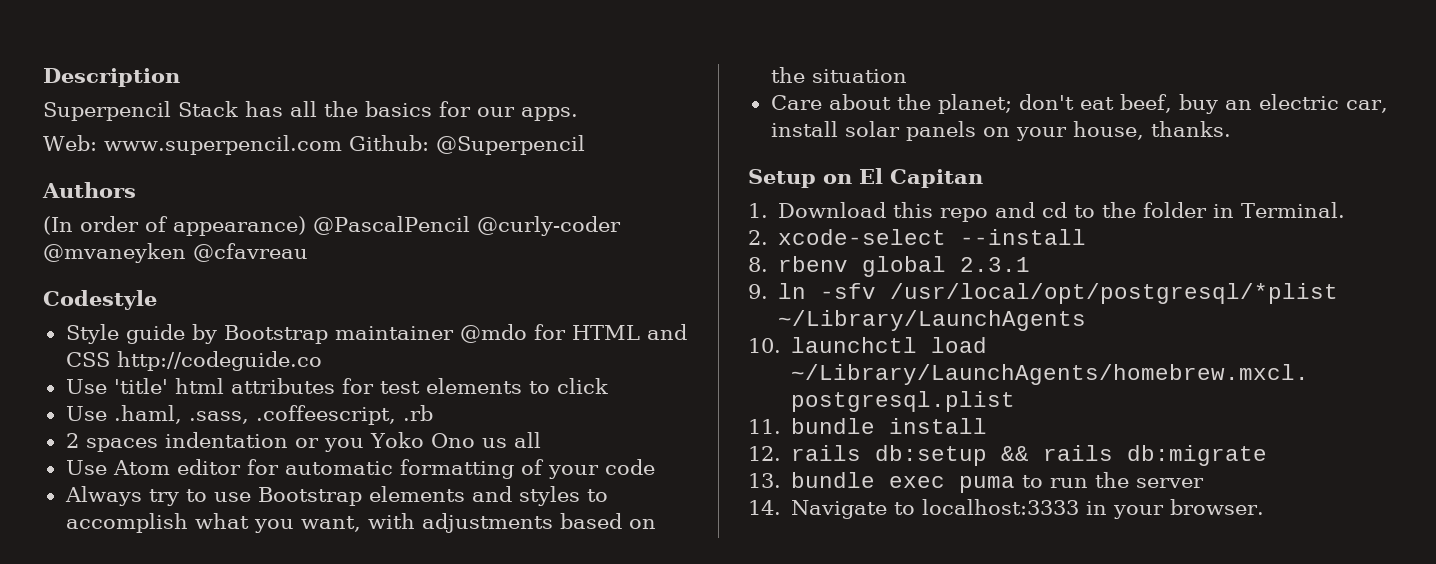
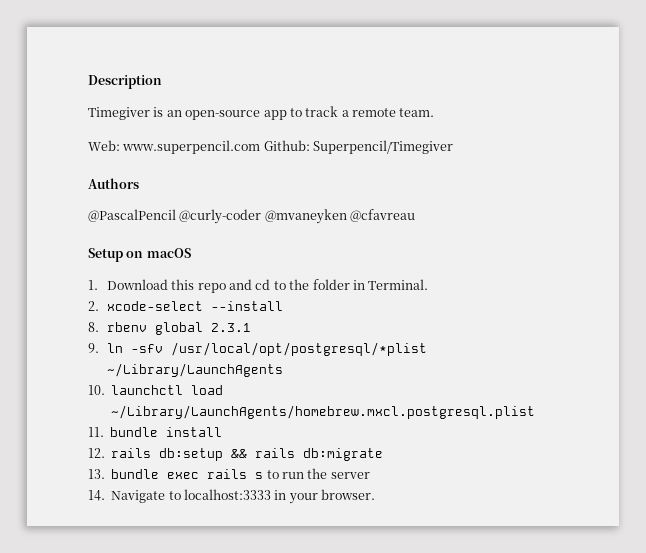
[43,101,578,121] Superpencil Stack has all the basics for our apps. -> [88,106,435,120] Timegiver is an open-source app to track a remote team.
[435,135,585,155] @Superpencil -> [313,140,454,154] Superpencil/Timegiver
[43,216,306,236] (In order of appearance) -> (139, 183) none
[43,290,157,310] [65,324,687,344] [65,351,322,371] [65,378,608,394] [65,405,433,425] [65,432,541,452] [65,459,655,479] [64,486,608,506] [65,513,656,533] [770,67,907,83] [770,94,1388,114] [770,121,1231,141] // Codestyle // Style guide by Bootstrap maintainer @mdo for HTML and CSS http://codeguide.co // Use 'title' html attributes for test elements to click // Use .haml, .sass, .coffeescript, .rb // 2 spaces indentation or you Yoko Ono us all // Use Atom editor for automatic formatting of your code // Always try to use Bootstrap elements and styles to accomplish what you want, with adjustments based on the situation // Care about the planet; don't eat beef, buy an electric car, install solar panels on your house, thanks. -> (416, 215) none
[859,168,983,188] El Capitan -> [146,248,191,258] macOS
[959,476,1016,493] puma -> [207,469,264,479] rails s

